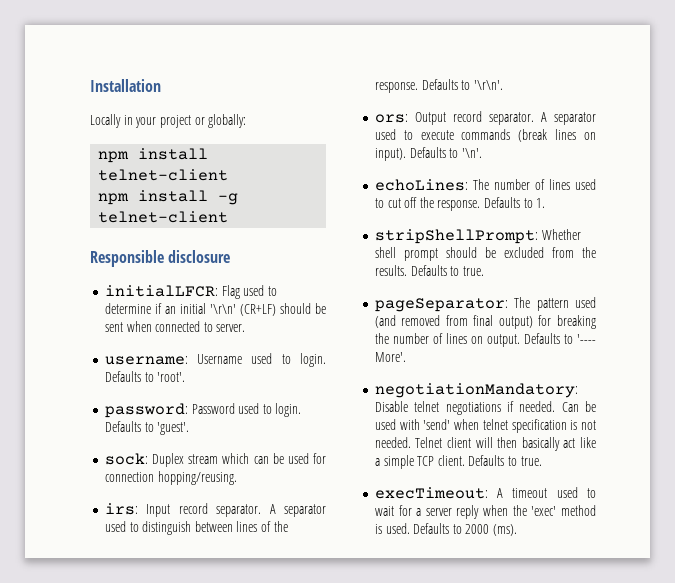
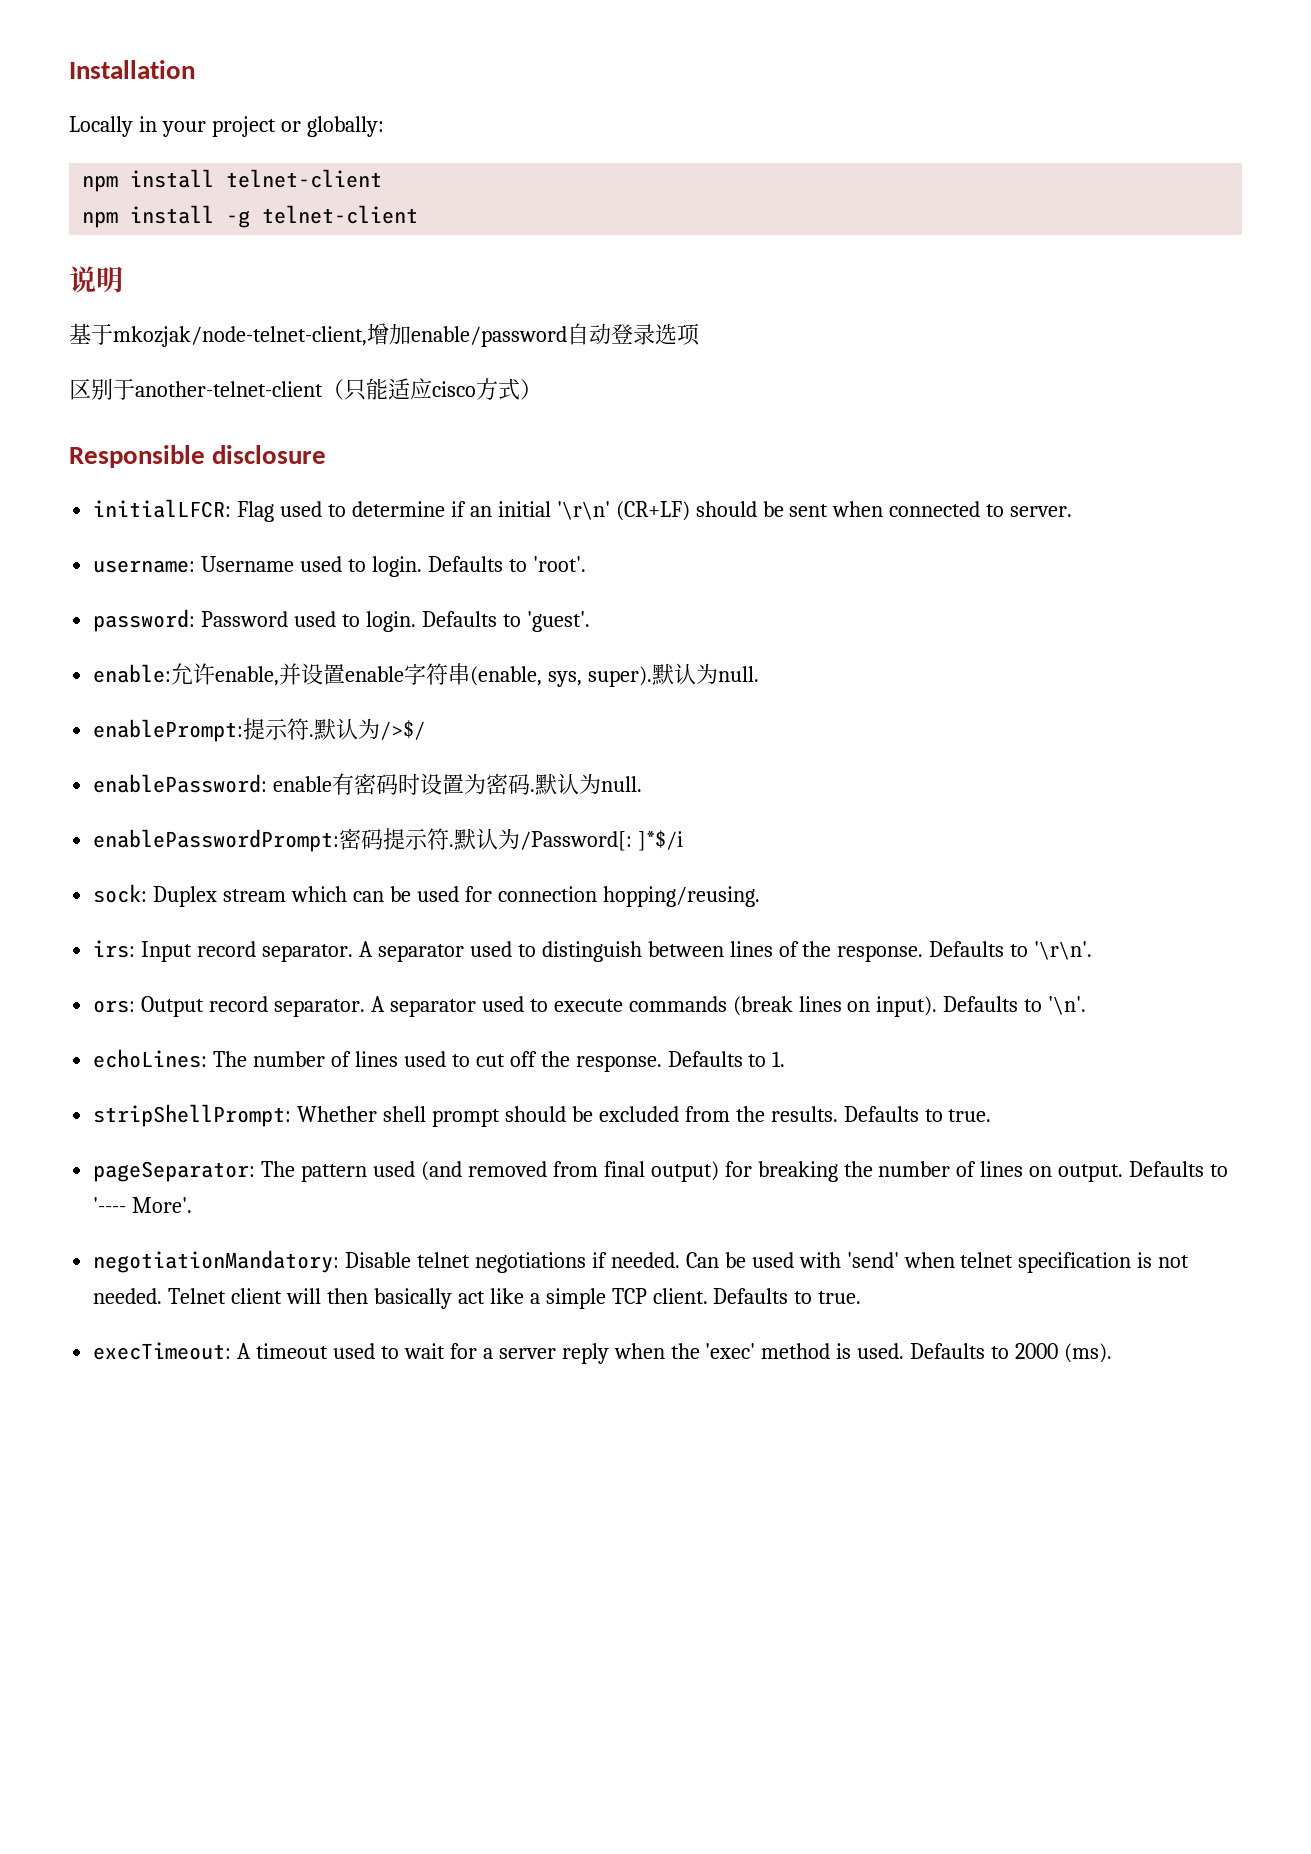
(229, 217) none -> [69,266,123,293] [69,323,700,347] [69,378,542,401] // 说明 // 基于mkozjak/node-telnet-client,增加enable/password自动登录选项 // 区别于another-telnet-client（只能适应cisco方式）
(190, 428) none -> [93,663,760,687] [93,718,426,742] [93,773,643,795] [93,828,684,852] // enable:允许enable,并设置enable字符串(enable, sys, super).默认为null. // enablePrompt:提示符.默认为/>$/ // enablePassword: enable有密码时设置为密码.默认为null. // enablePasswordPrompt:密码提示符.默认为/Password[: ]*$/i

